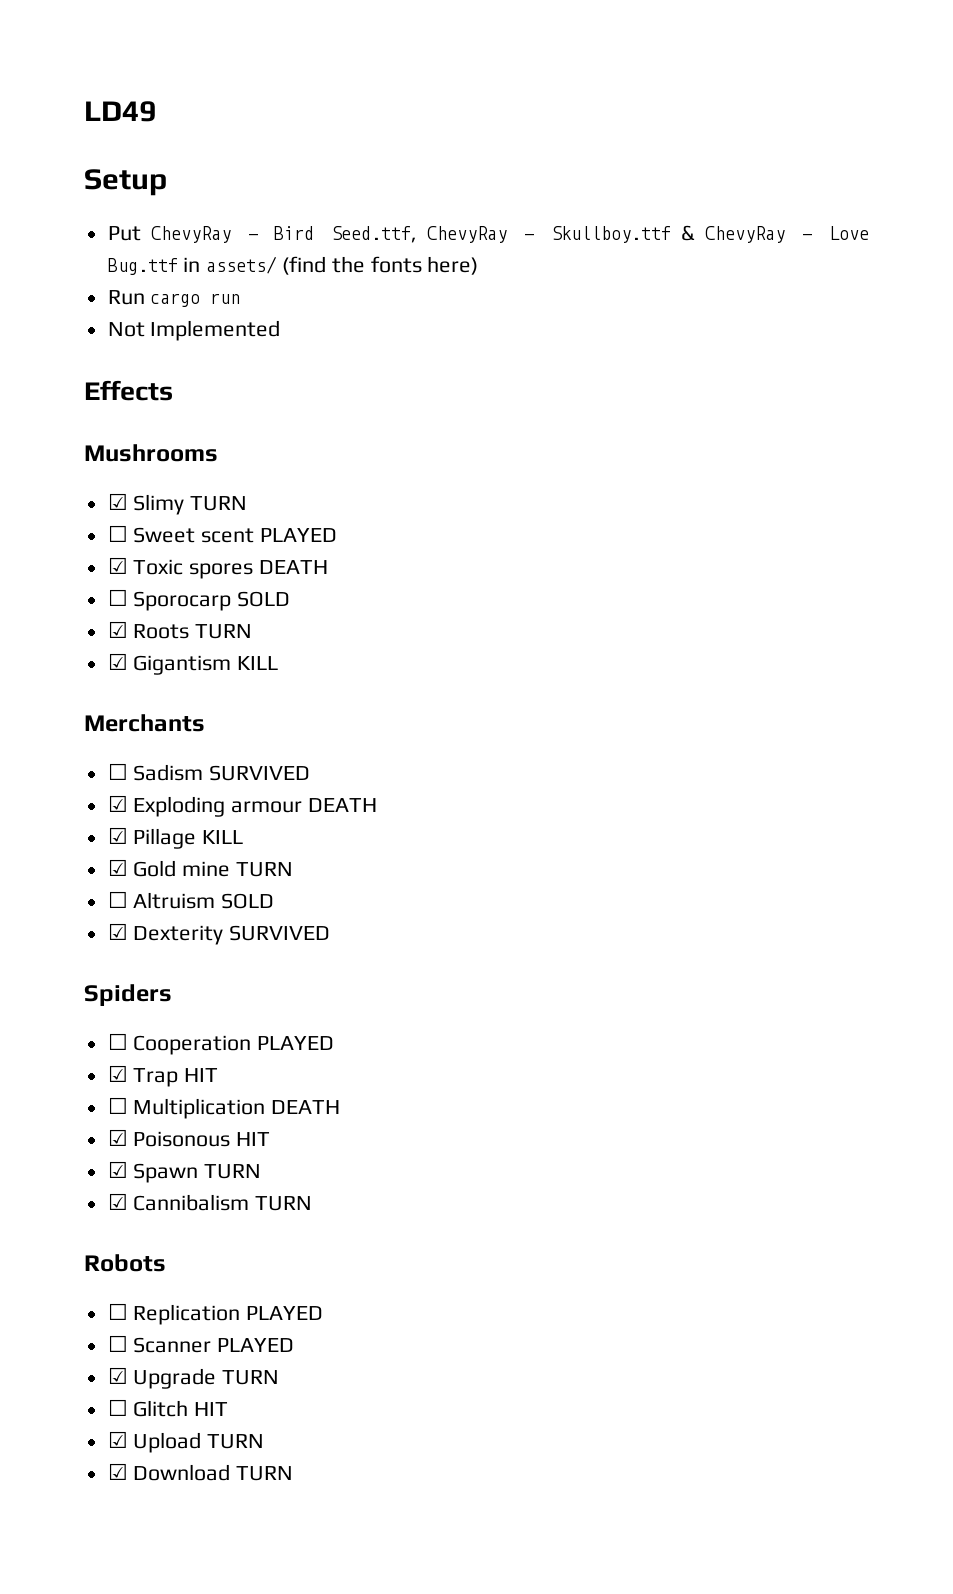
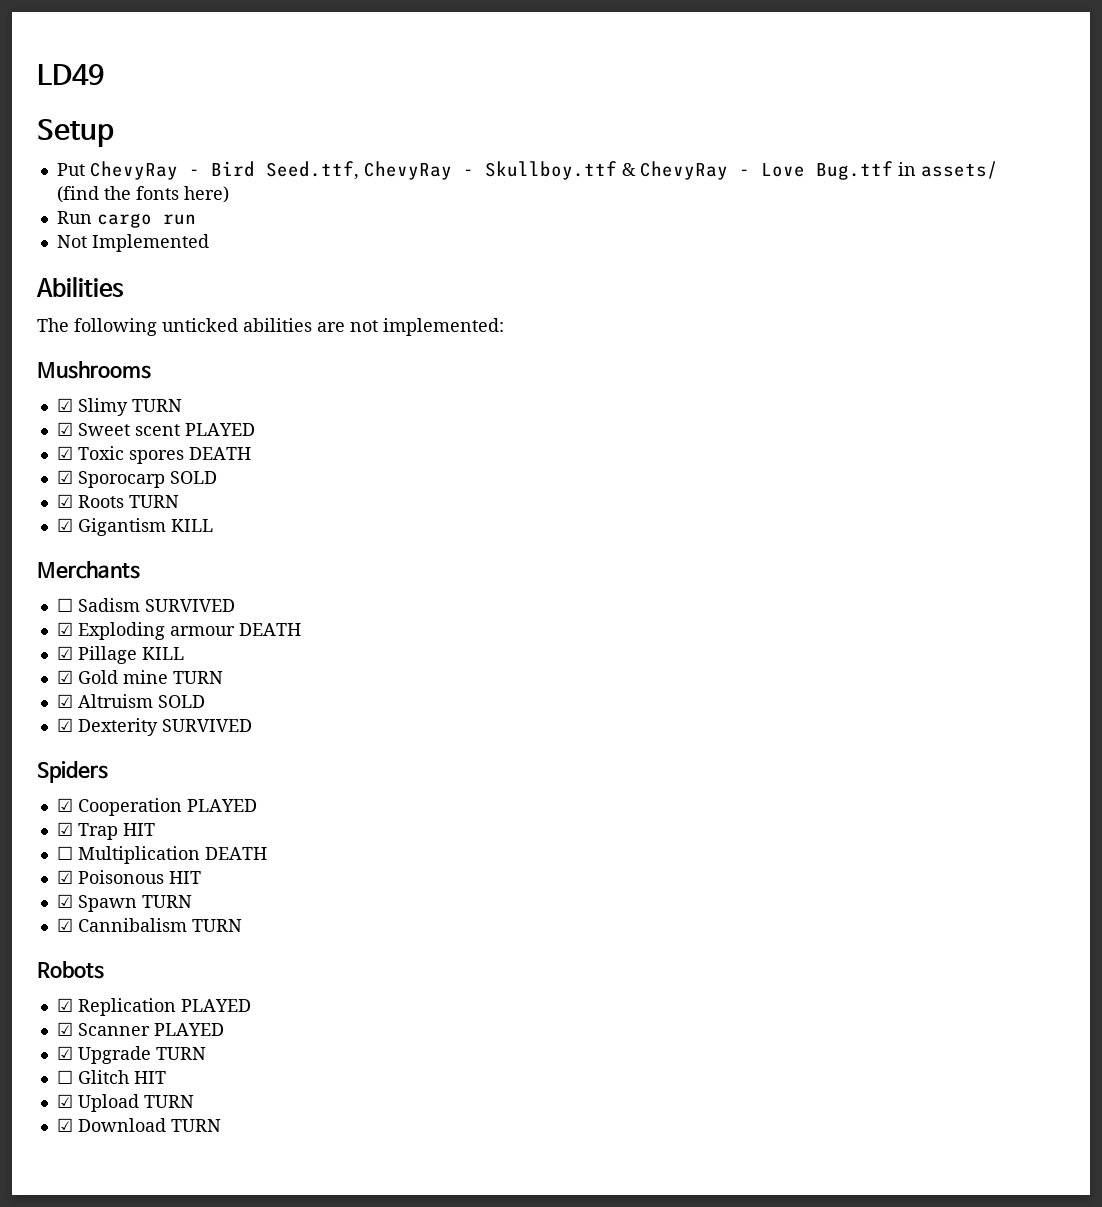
[84,380,173,401] Effects -> [36,277,124,298] [37,318,504,336] Abilities // The following unticked abilities are not implemented:
[107,525,128,542] ☐ -> [56,422,73,436] ☑
[107,589,128,606] ☐ -> [56,470,73,484] ☑
[107,891,128,908] ☐ -> [56,694,73,708] ☑
[107,1033,128,1050] ☐ -> [56,798,73,812] ☑
[107,1303,128,1320] ☐ -> [56,998,73,1012] ☑
[107,1335,128,1352] ☐ -> [56,1022,73,1036] ☑

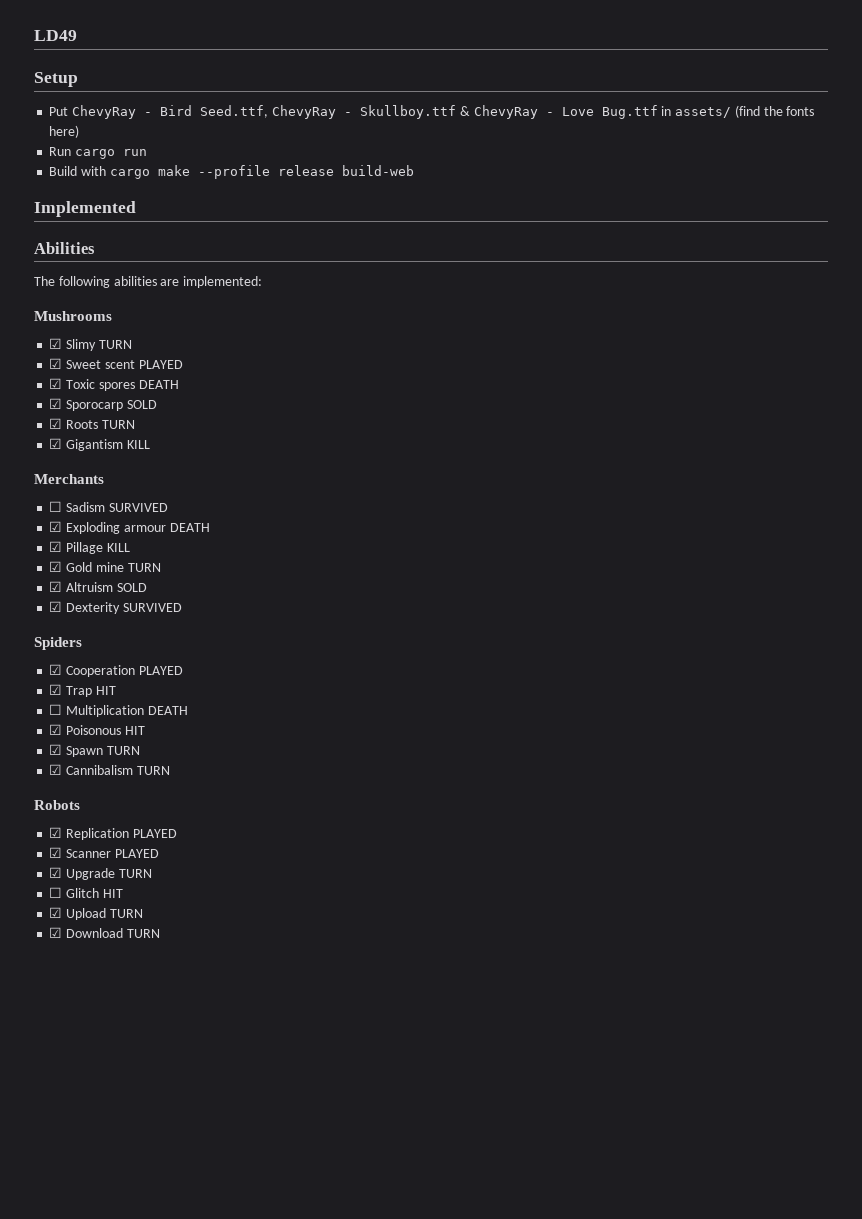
[56,235,87,248] Not -> [49,165,414,179] Build with cargo make --profile release build-web //
[162,318,238,332] unticked -> (110, 282) none
[350,320,378,332] not -> (180, 282) none

